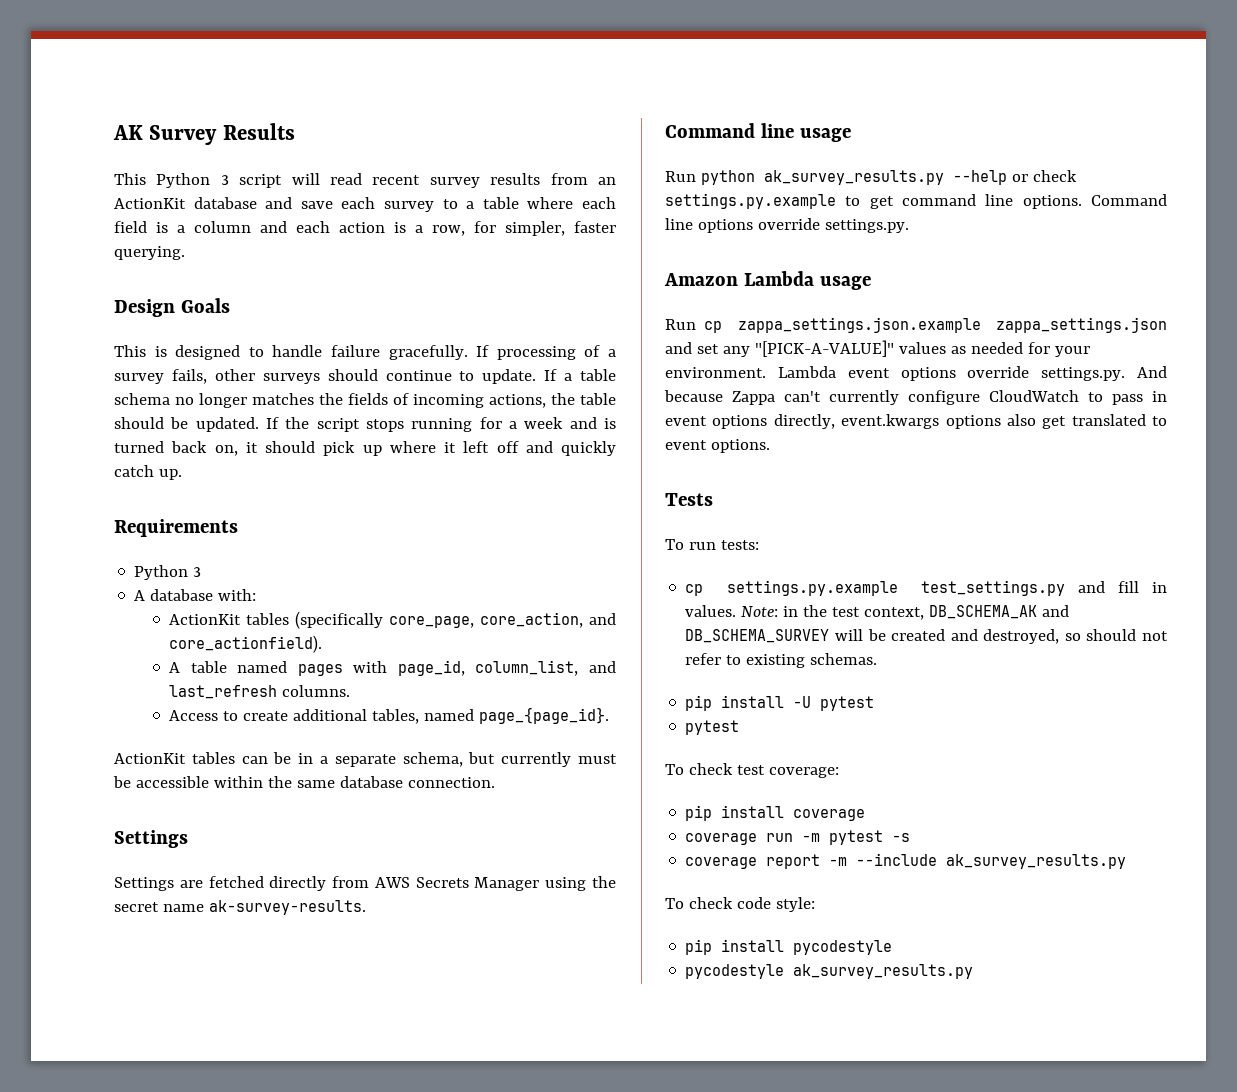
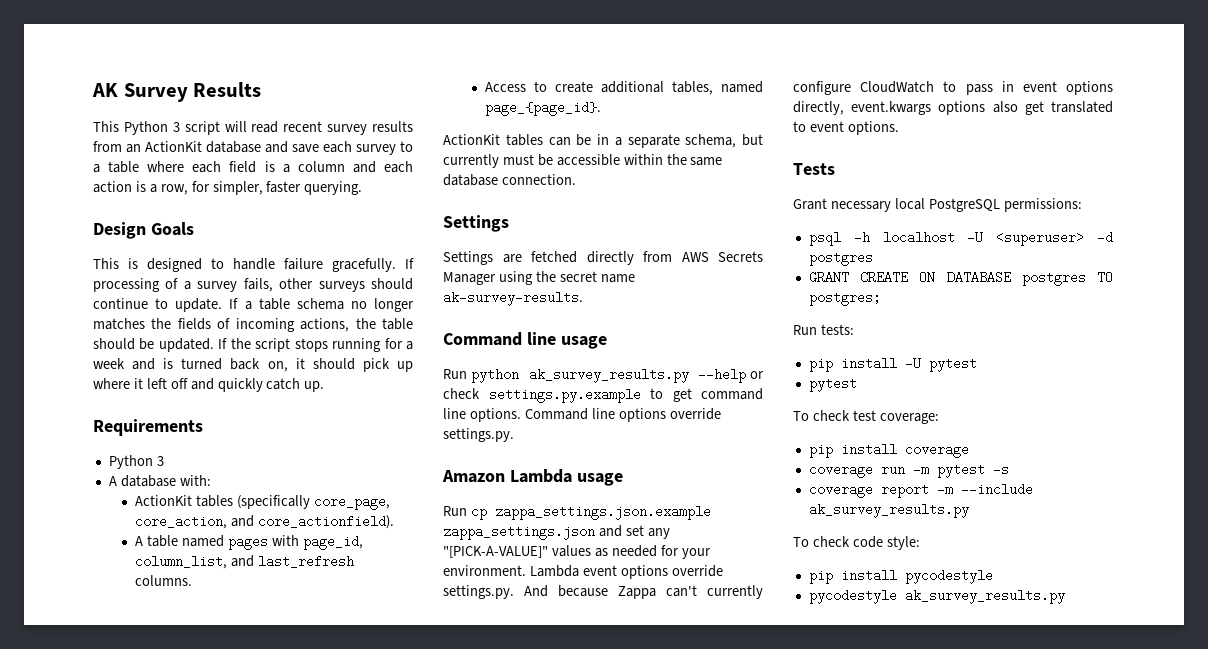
[665,539,759,550] [685,580,1167,596] [685,605,1070,620] [685,629,1168,644] [685,653,878,668] To run tests: // cp settings.py.example test_settings.py and fill in values. Note: in the test context, DB_SCHEMA_AK and DB_SCHEMA_SURVEY will be created and destroyed, so should not refer to existing schemas. -> [793,198,1082,212] [808,231,1113,246] [808,251,873,266] [808,271,1113,286] [808,291,881,306] [793,324,854,335] Grant necessary local PostgreSQL permissions: // psql -h localhost -U <superuser> -d postgres // GRANT CREATE ON DATABASE postgres TO postgres; // Run tests:

